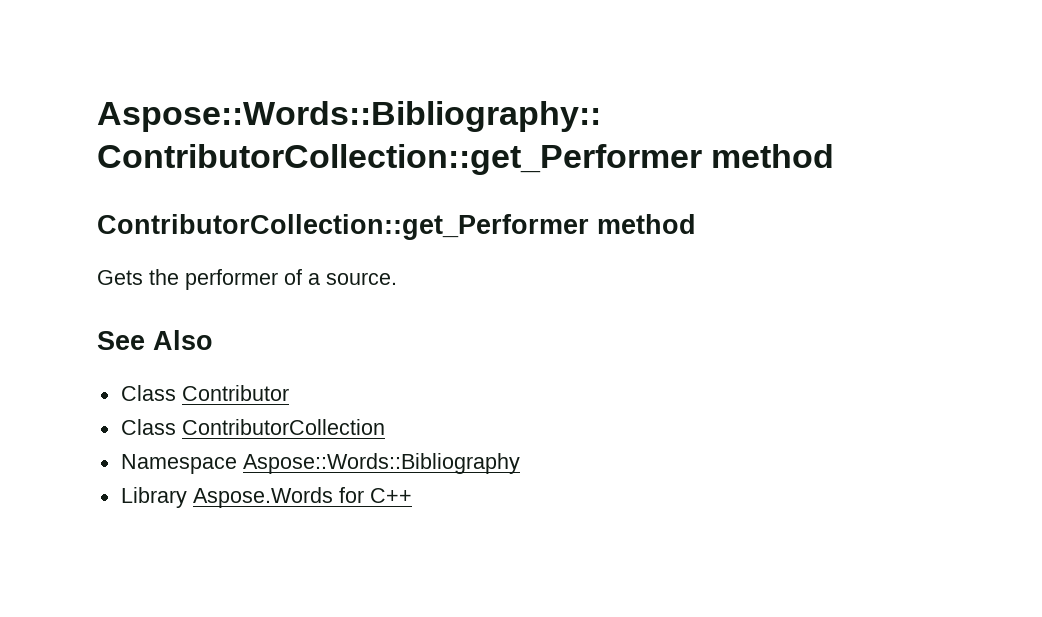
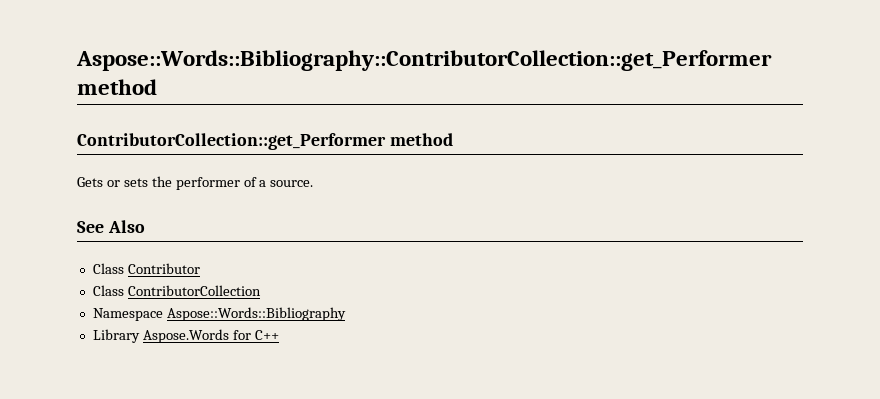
(143, 277) none -> [106,178,148,187] or sets

